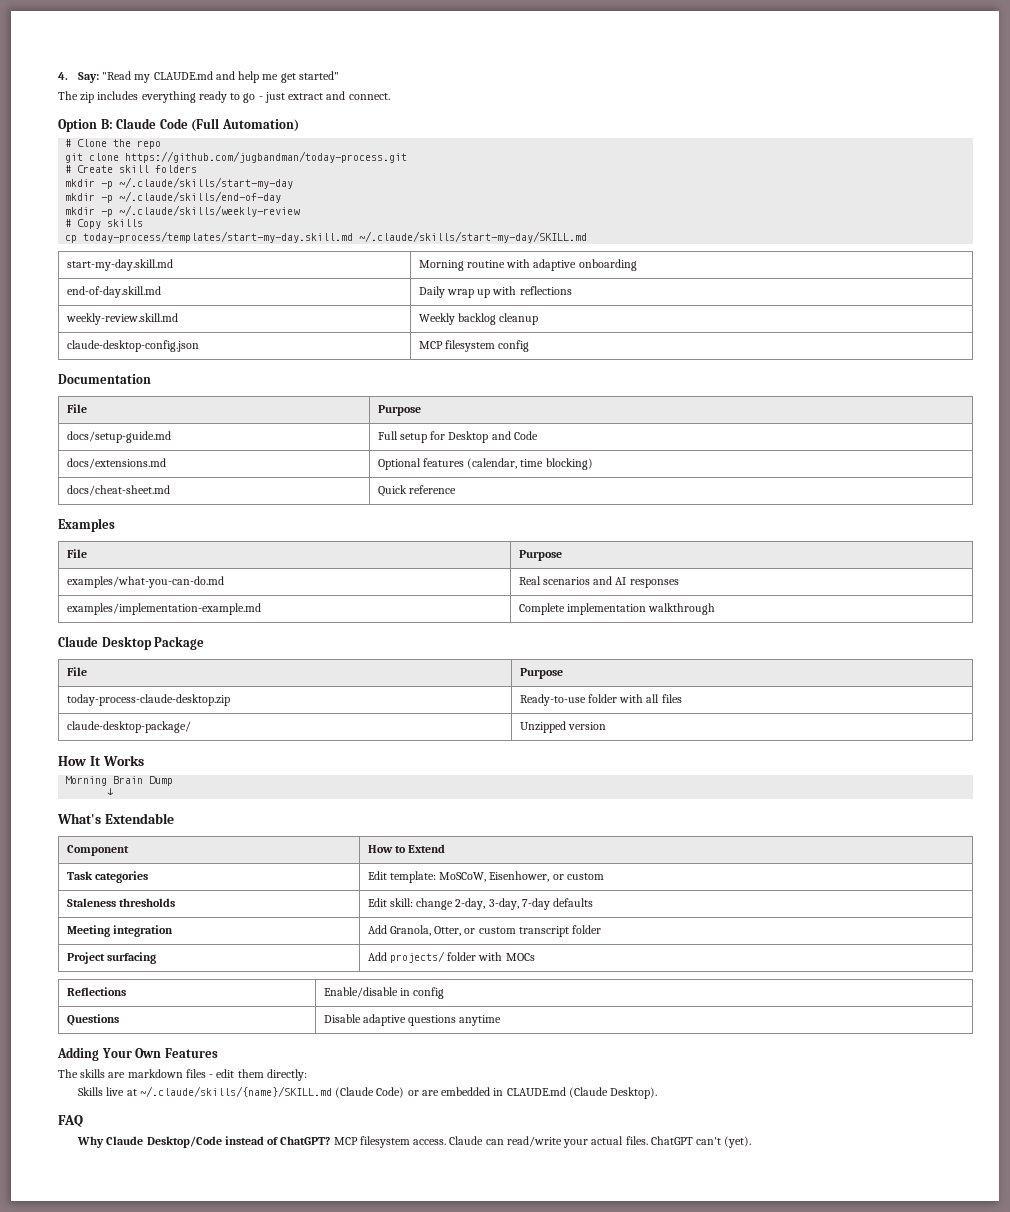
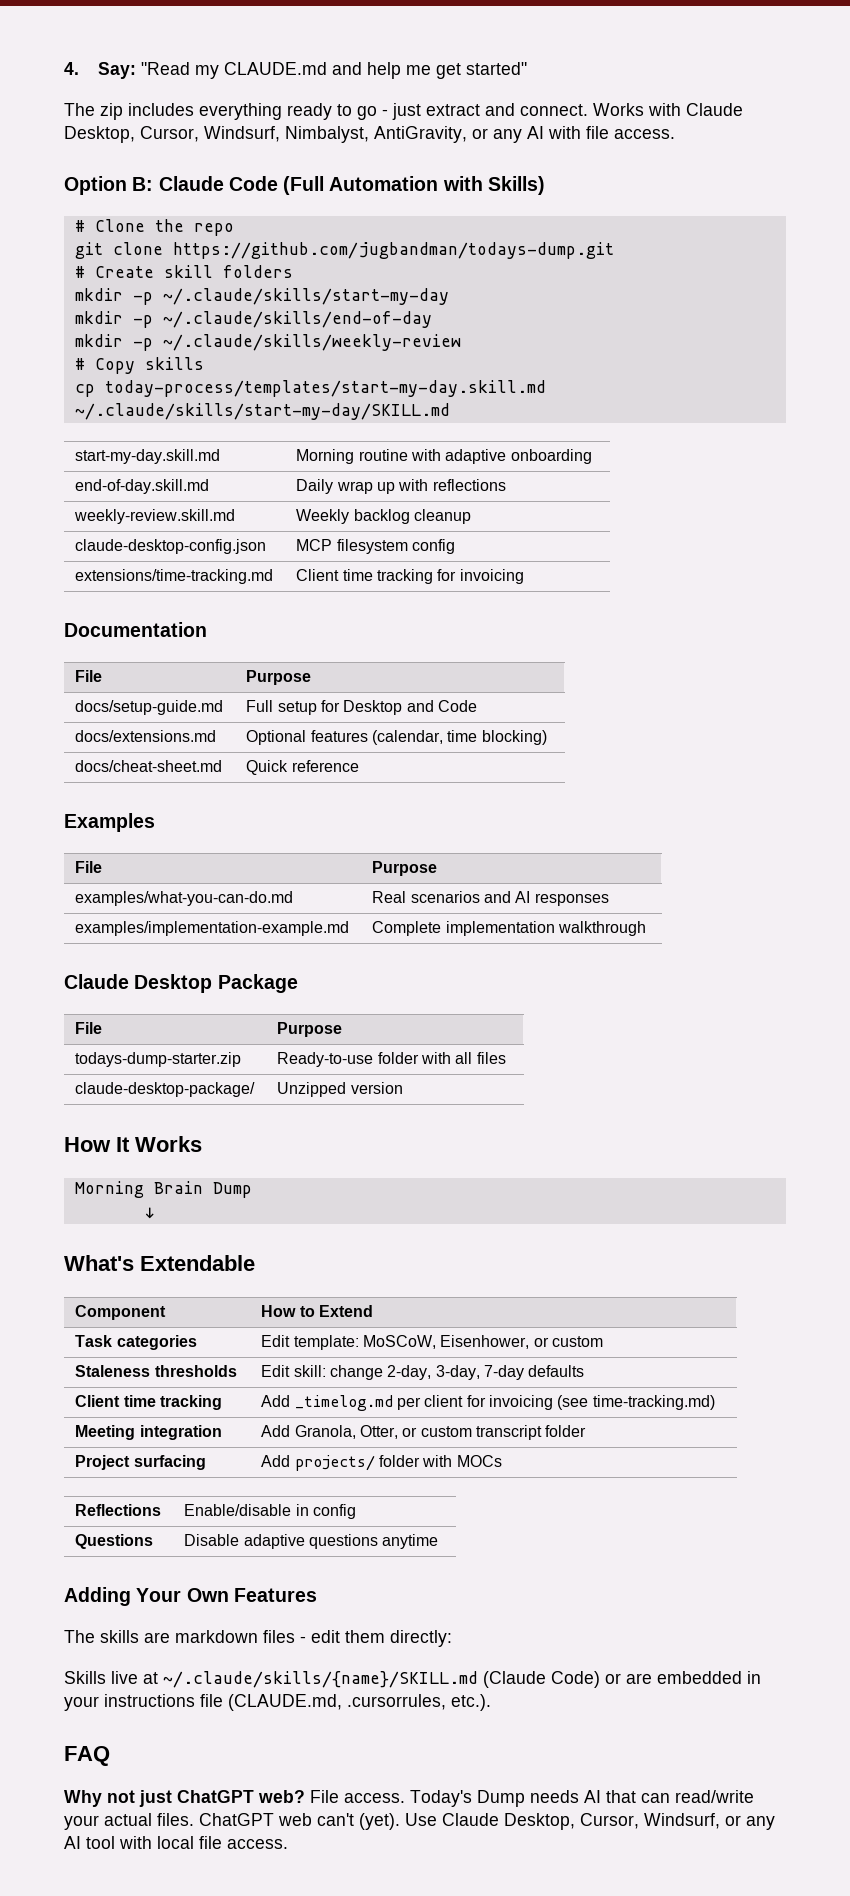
(390, 96) none -> [593,103,743,116] [64,126,675,143] Works with Claude Desktop, Cursor, Windsurf, Nimbalyst, AntiGravity, or any AI with file access.
[221,119,299,132] Automation) -> [329,176,545,195] Automation with Skills)
[125,151,408,163] https://github.com/jugbandman/today-process.git -> [172,242,614,259] https://github.com/jugbandman/todays-dump.git
(530, 346) none -> [75,569,274,584] [296,569,524,584] // extensions/time-tracking.md | Client time tracking for invoicing
[66,694,230,706] today-process-claude-desktop.zip -> [75,1052,242,1067] todays-dump-starter.zip
(594, 902) none -> [75,1395,223,1410] [261,1395,715,1411] // Client time tracking | Add _timelog.md per client for invoicing (see time-tracking.md)
[506,1087,658,1099] [58,1115,83,1127] [77,1136,484,1148] CLAUDE.md (Claude Desktop). // FAQ // Why Claude Desktop/Code instead of ChatGPT? MCP filesystem access. Claude -> [64,1694,491,1711] [64,1746,110,1766] [64,1790,636,1807] your instructions file (CLAUDE.md, .cursorrules, etc.). // FAQ // Why not just ChatGPT web? File access. Today's Dump needs AI that
(693, 1140) none -> [278,1813,312,1826] web
(752, 1142) none -> [405,1813,775,1830] [64,1836,288,1849] Use Claude Desktop, Cursor, Windsurf, or any AI tool with local file access.

